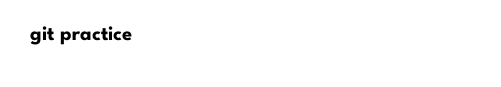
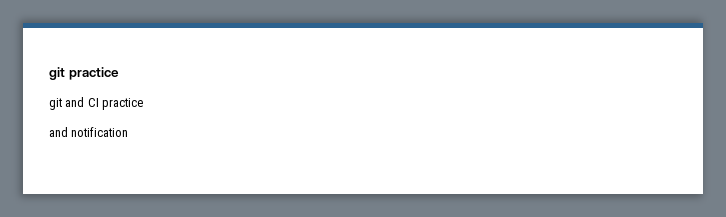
(132, 35) none -> [49,97,144,110] [49,127,129,137] // git and CI practice // and notification

